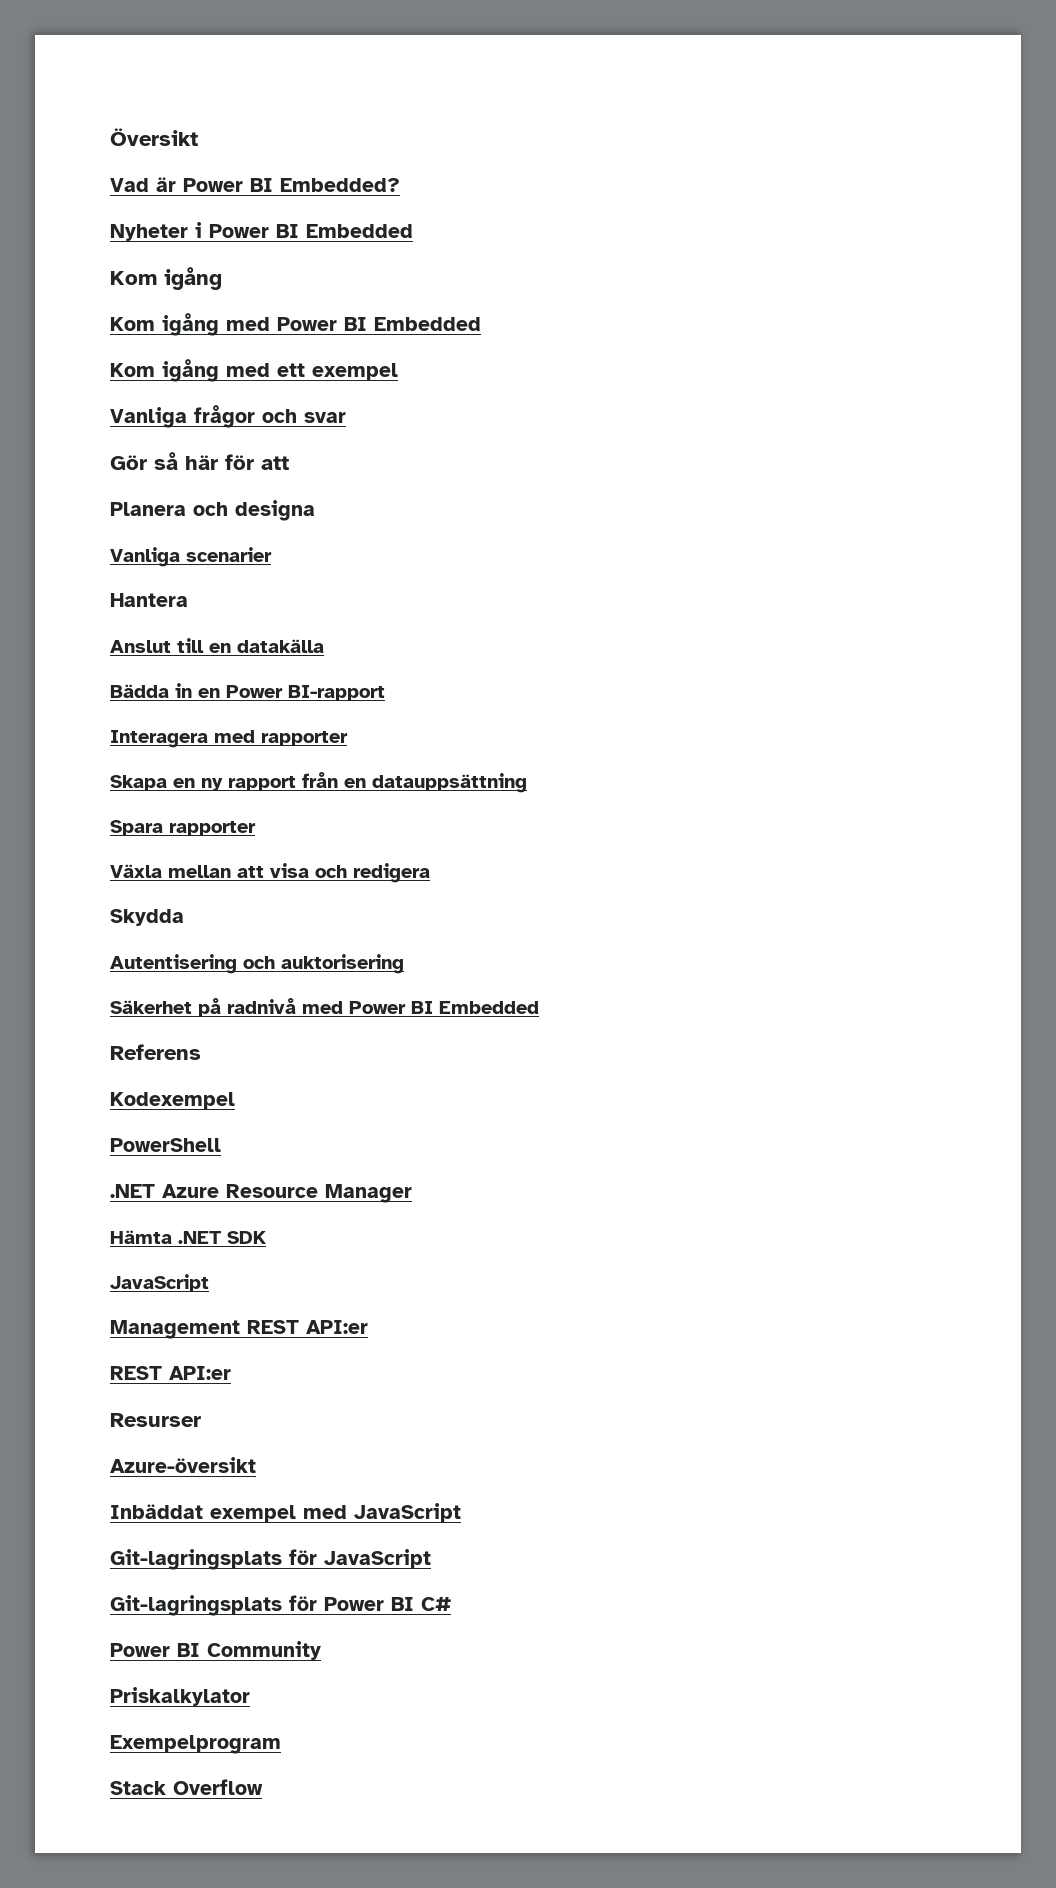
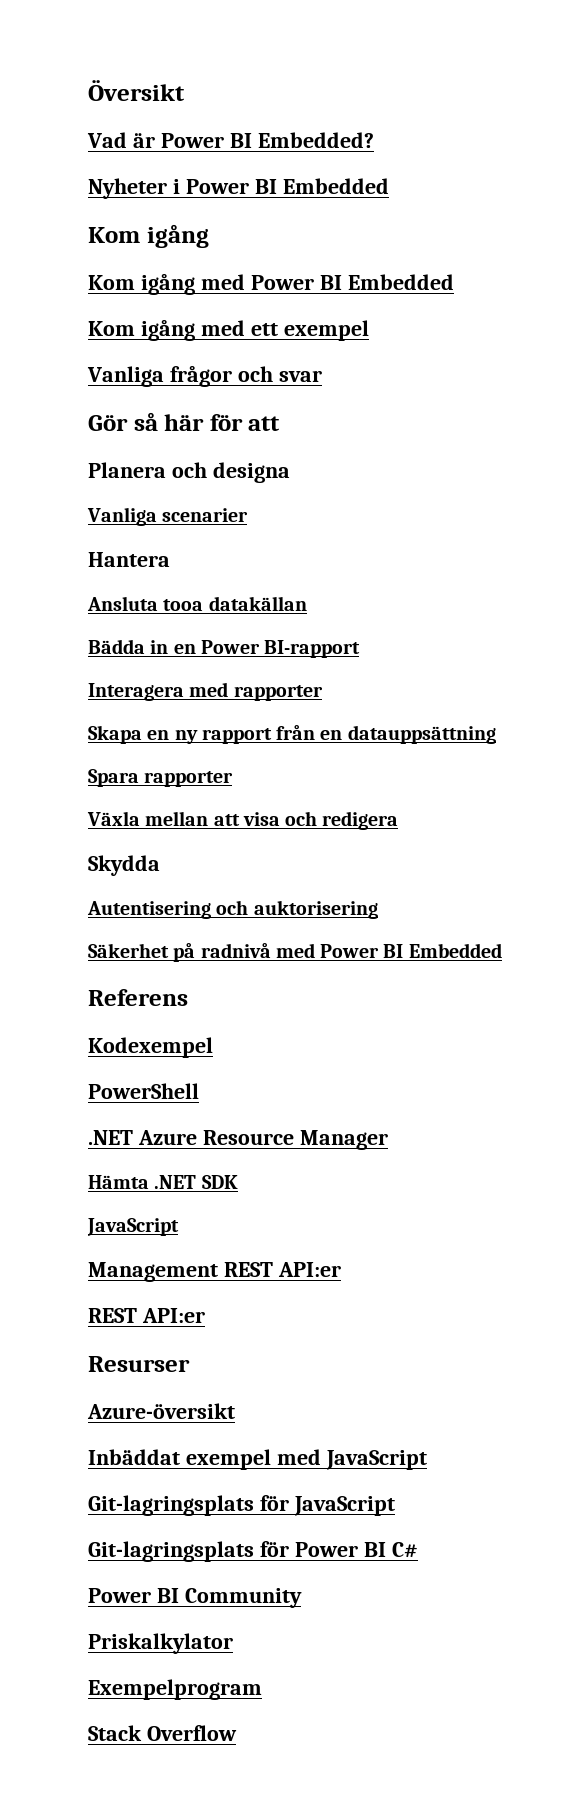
[110,638,324,653] Anslut till en datakälla -> [87,596,307,611] Ansluta tooa datakällan

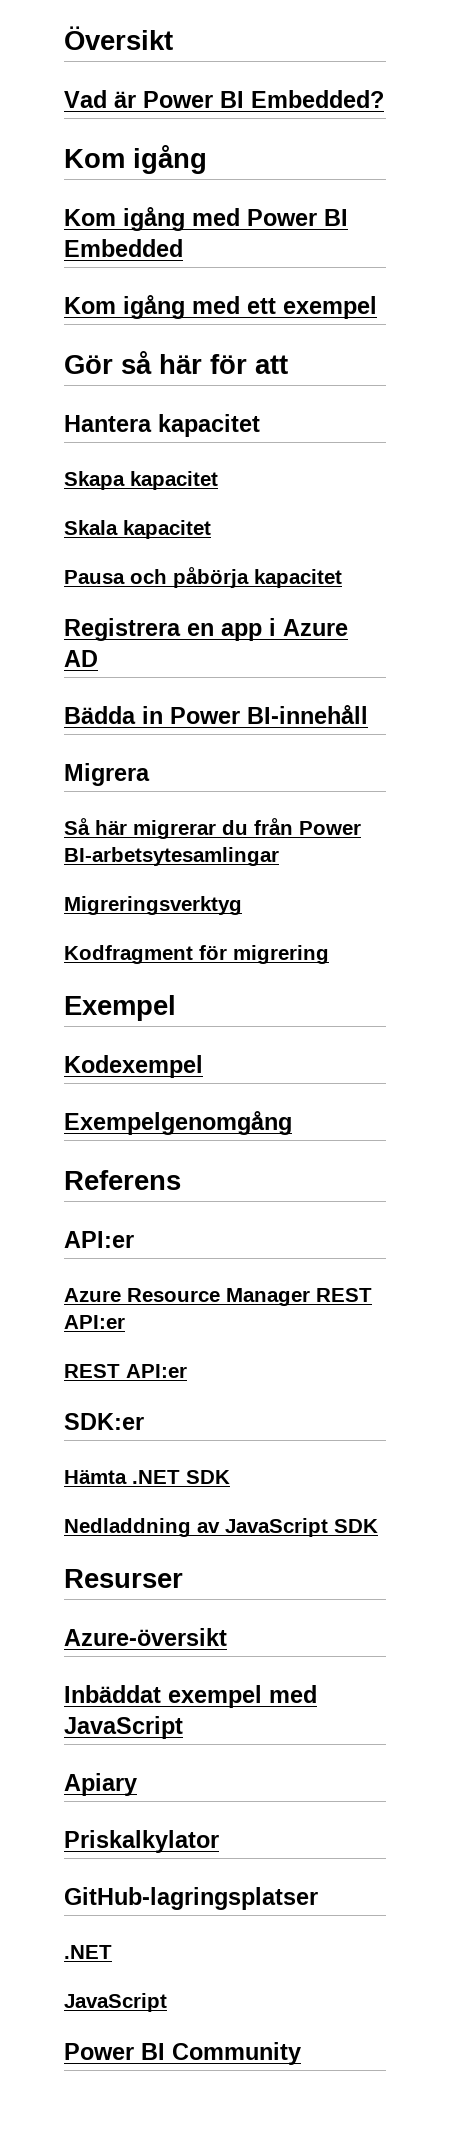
[88,178,389,199] // Nyheter i Power BI Embedded -> (384, 99) none
[87,365,322,387] // Vanliga frågor och svar -> (377, 307) none
[88,462,290,483] [87,507,249,526] [88,552,170,567] [87,596,307,611] [88,639,361,658] [88,682,323,701] [88,725,496,744] [88,769,234,787] [87,811,399,830] [88,855,160,876] [87,900,378,919] [88,943,502,962] [88,989,188,1006] [88,1037,213,1058] [88,1083,199,1099] [88,1130,388,1150] Planera och designa // Vanliga scenarier // Hantera // Ansluta tooa datakällan // Bädda in en Power BI-rapport // Interagera med rapporter // Skapa en ny rapport från en datauppsättning // Spara rapporter // Växla mellan att visa och redigera // Skydda // Autentisering och auktorisering // Säkerhet på radnivå med Power BI Embedded // Referens // Kodexempel // PowerShell // .NET Azure Resource Manager -> [64,414,260,437] [64,471,218,490] [64,520,211,539] [64,567,342,588] [64,618,348,641] [64,650,98,667] [64,705,368,724] [64,763,150,786] [64,818,361,839] [64,847,279,866] [64,896,242,915] [64,945,329,964] [64,995,176,1021] [64,1055,203,1078] [64,1111,292,1135] [64,1170,181,1190] [64,1231,134,1248] [64,1288,372,1306] [64,1315,125,1329] [64,1364,187,1378] [64,1413,144,1430] Hantera kapacitet // Skapa kapacitet // Skala kapacitet // Pausa och påbörja kapacitet // Registrera en app i Azure AD // Bädda in Power BI-innehåll // Migrera // Så här migrerar du från Power BI-arbetsytesamlingar // Migreringsverktyg // Kodfragment för migrering // Exempel // Kodexempel // Exempelgenomgång // Referens // API:er // Azure Resource Manager REST API:er // REST API:er // SDK:er
[87,1218,179,1236] [88,1262,341,1282] [88,1308,205,1323] JavaScript // Management REST API:er // REST API:er -> [64,1518,378,1537] Nedladdning av JavaScript SDK
[88,1495,395,1516] [88,1541,418,1562] Git-lagringsplats för JavaScript // Git-lagringsplats för Power BI C# -> [64,1773,137,1796] [64,1830,219,1853] [64,1887,318,1910] [64,1945,112,1959] [64,1993,167,2012] Apiary // Priskalkylator // GitHub-lagringsplatser // .NET // JavaScript
[88,1633,233,1654] [88,1679,262,1700] [88,1725,237,1741] // Priskalkylator // Exempelprogram // Stack Overflow -> (301, 2053) none

